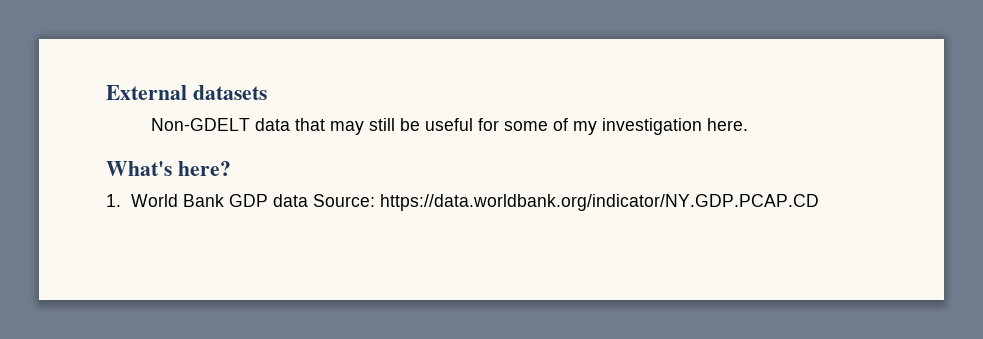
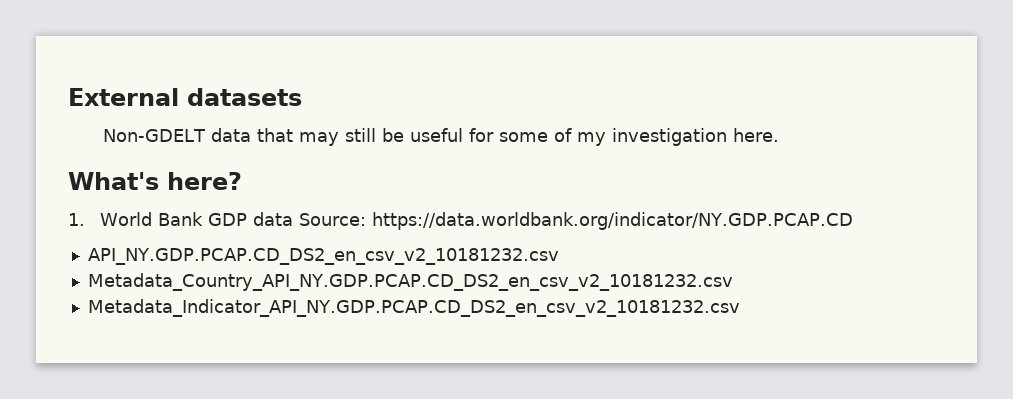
(819, 202) none -> [87,248,559,265] [87,273,733,291] [87,299,740,317] // API_NY.GDP.PCAP.CD_DS2_en_csv_v2_10181232.csv // Metadata_Country_API_NY.GDP.PCAP.CD_DS2_en_csv_v2_10181232.csv // Metadata_Indicator_API_NY.GDP.PCAP.CD_DS2_en_csv_v2_10181232.csv

